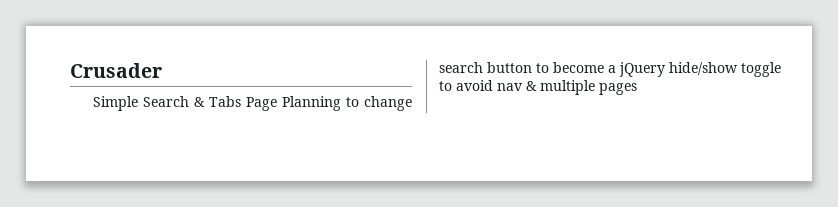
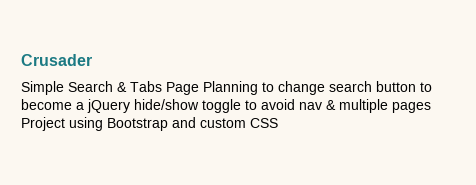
(637, 89) none -> [21,117,278,131] Project using Bootstrap and custom CSS

